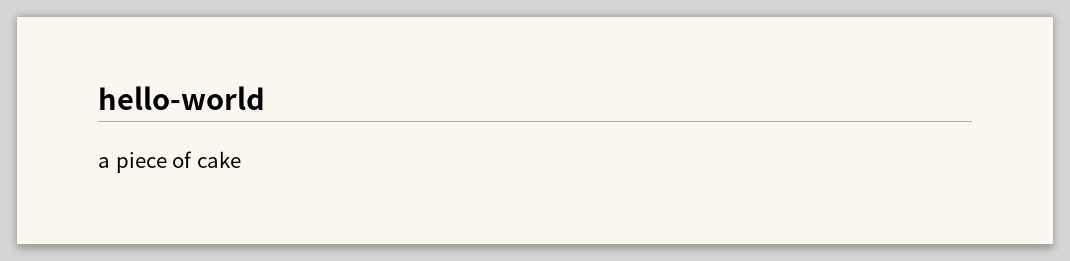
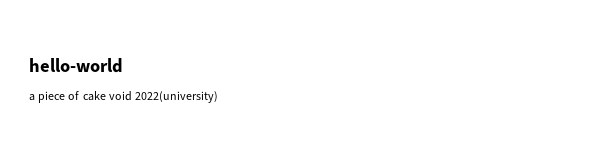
(241, 159) none -> [108,91,219,103] void 2022(university)

